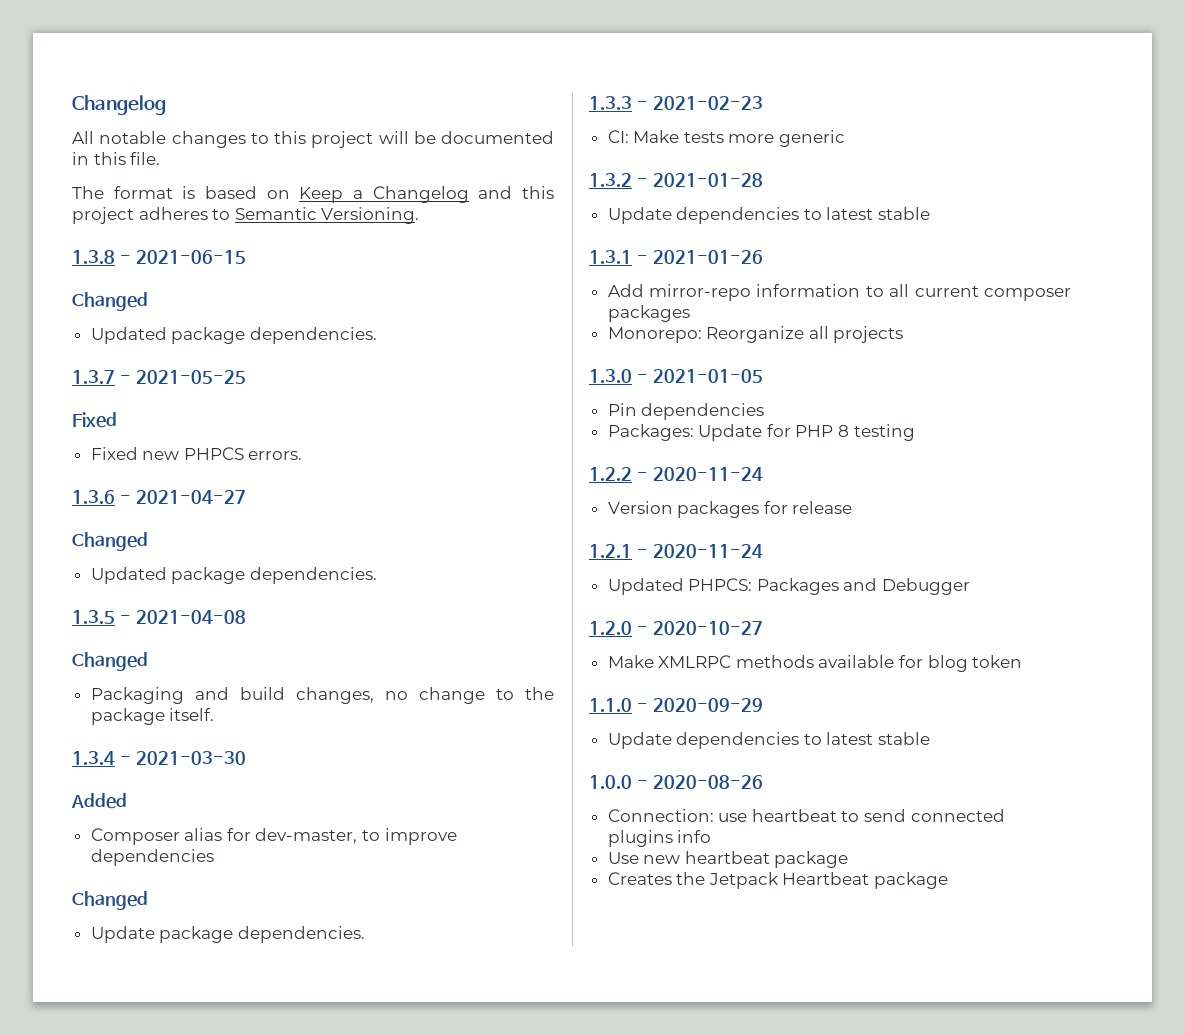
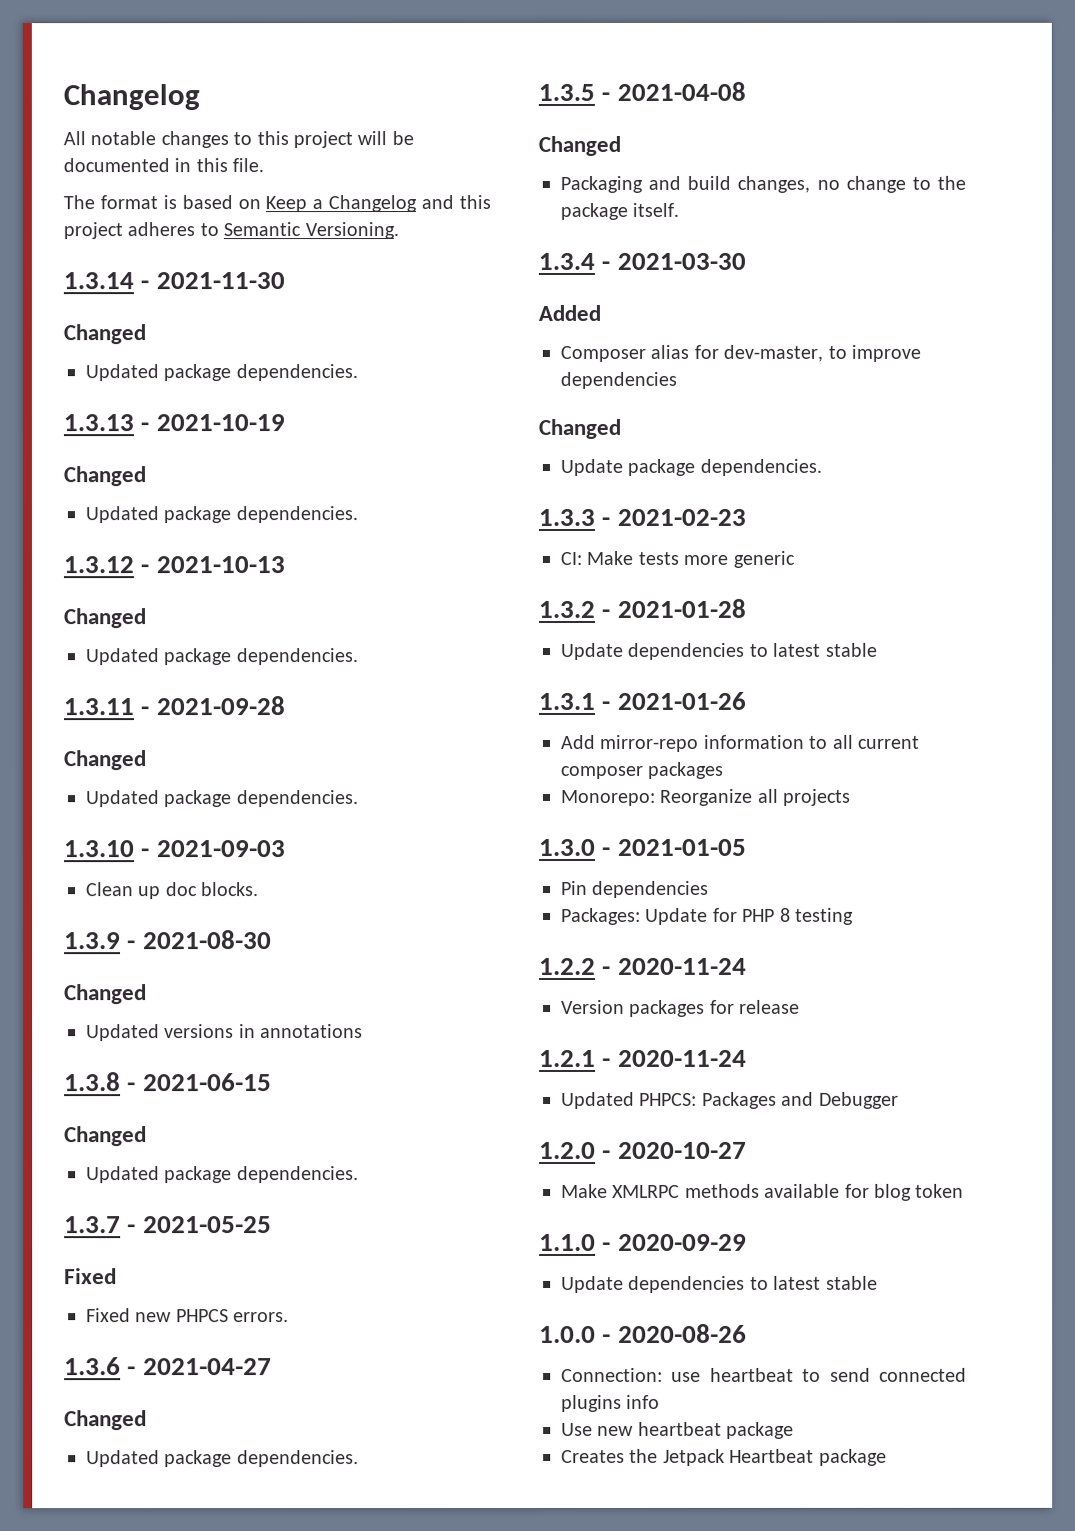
(420, 215) none -> [63,272,285,290] [63,324,146,345] [85,364,358,382] [63,414,285,432] [63,466,146,487] [85,506,358,524] [63,556,285,574] [63,608,146,629] [85,648,358,666] [63,696,285,716] [63,750,147,771] [86,790,359,808] [64,840,286,858] [86,882,260,900] [64,930,272,950] [64,984,147,1005] [86,1024,364,1042] // 1.3.14 - 2021-11-30 // Changed // Updated package dependencies. // 1.3.13 - 2021-10-19 // Changed // Updated package dependencies. // 1.3.12 - 2021-10-13 // Changed // Updated package dependencies. // 1.3.11 - 2021-09-28 // Changed // Updated package dependencies. // 1.3.10 - 2021-09-03 // Clean up doc blocks. // 1.3.9 - 2021-08-30 // Changed // Updated versions in annotations

